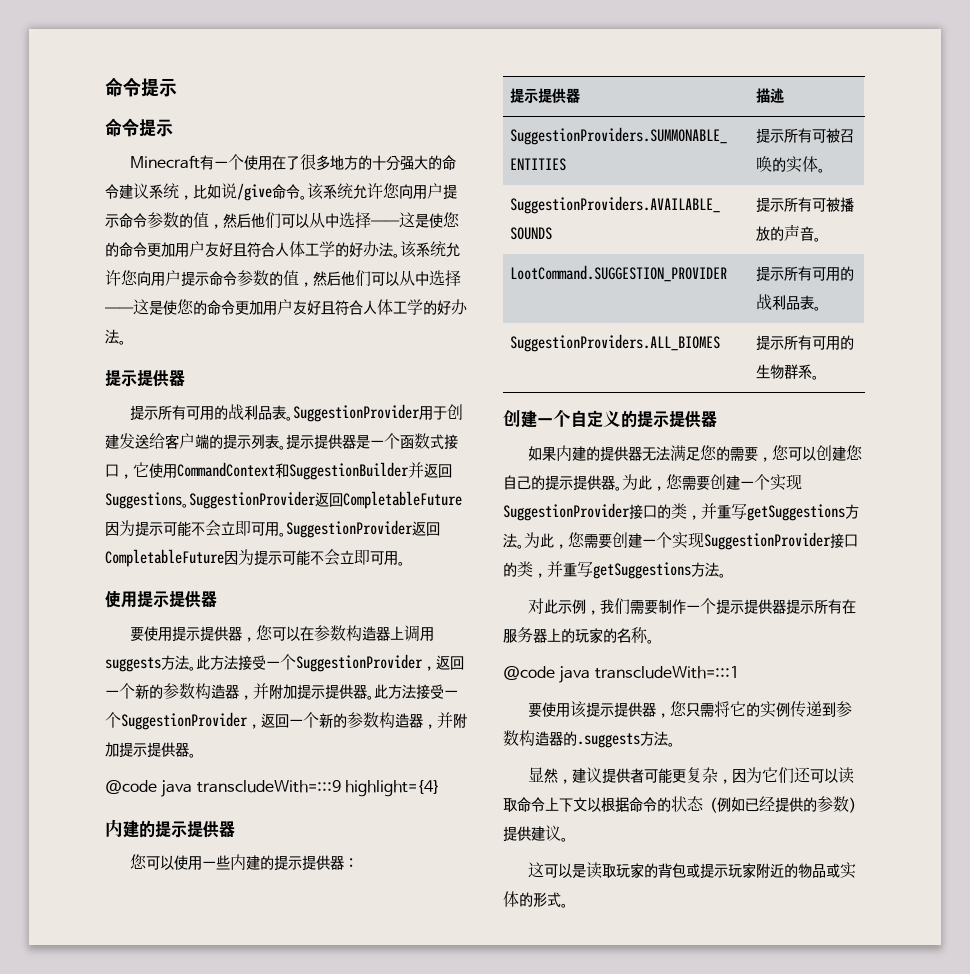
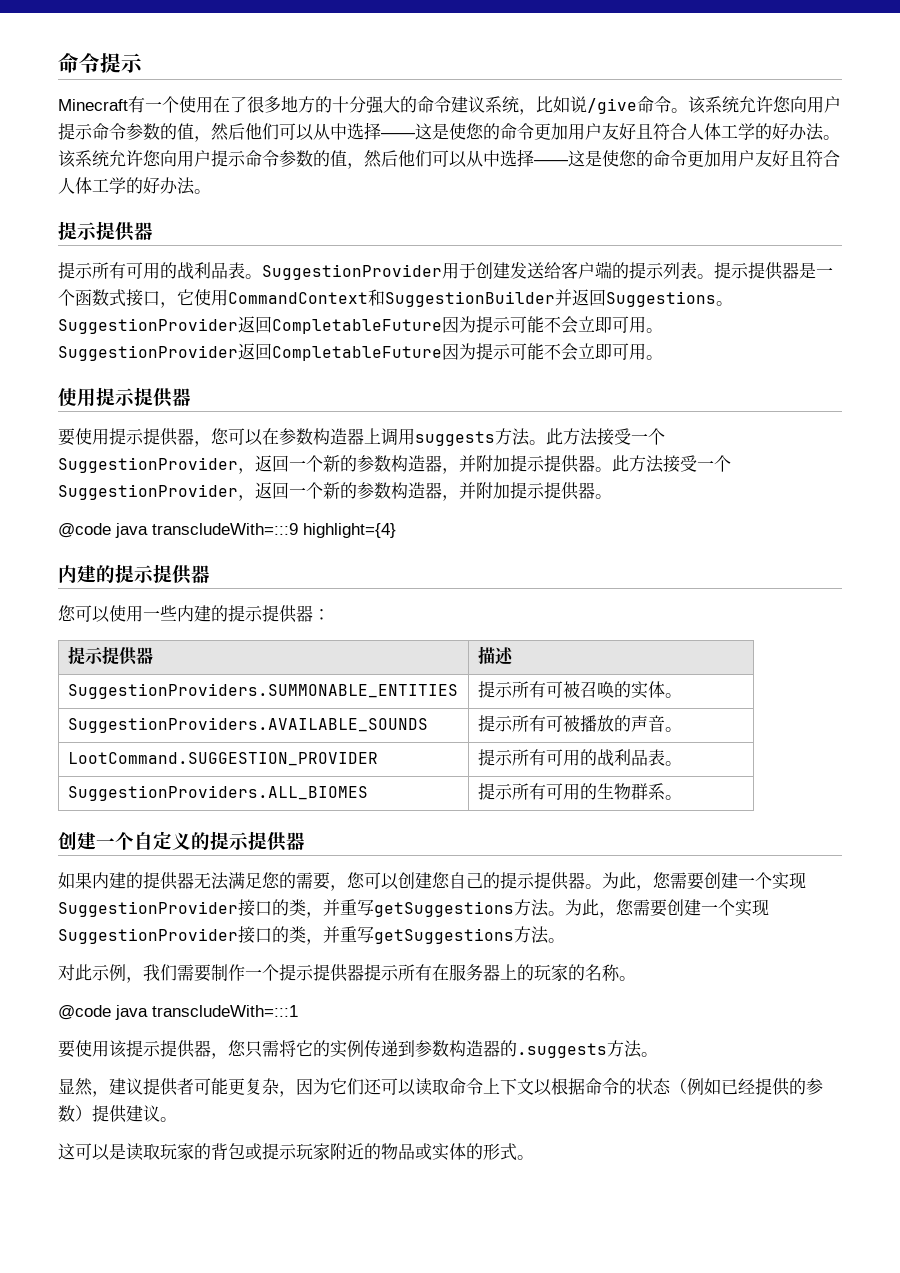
[105,77,177,97] [105,118,173,137] 命令提示 // 命令提示 -> [58,53,143,73] 命令提示

